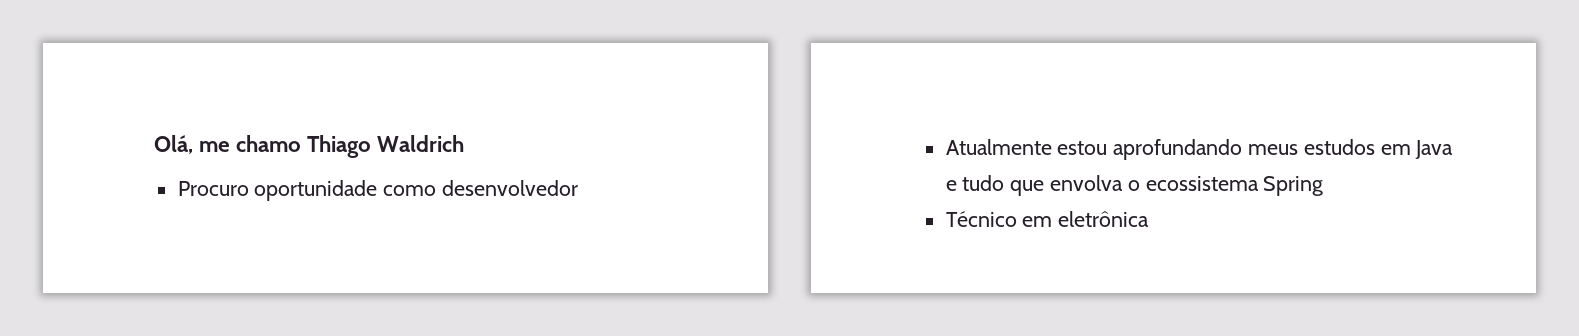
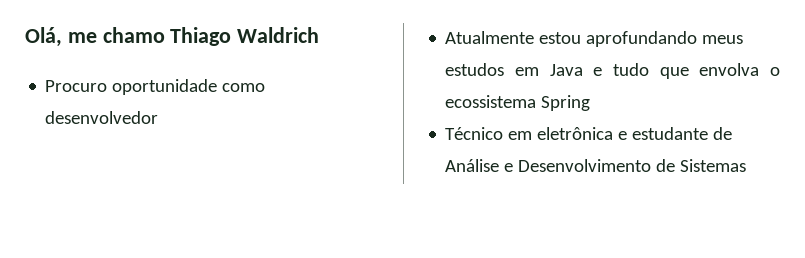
(1150, 219) none -> [618,127,733,140] [445,159,747,172] e estudante de Análise e Desenvolvimento de Sistemas

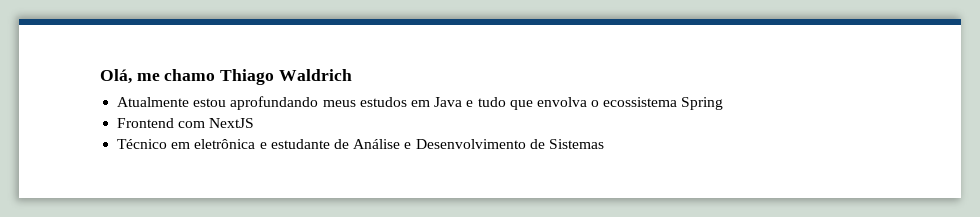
[45,79,266,95] [45,111,159,124] // Procuro oportunidade como desenvolvedor -> (352, 75) none
(591, 103) none -> [117,118,255,128] // Frontend com NextJS

